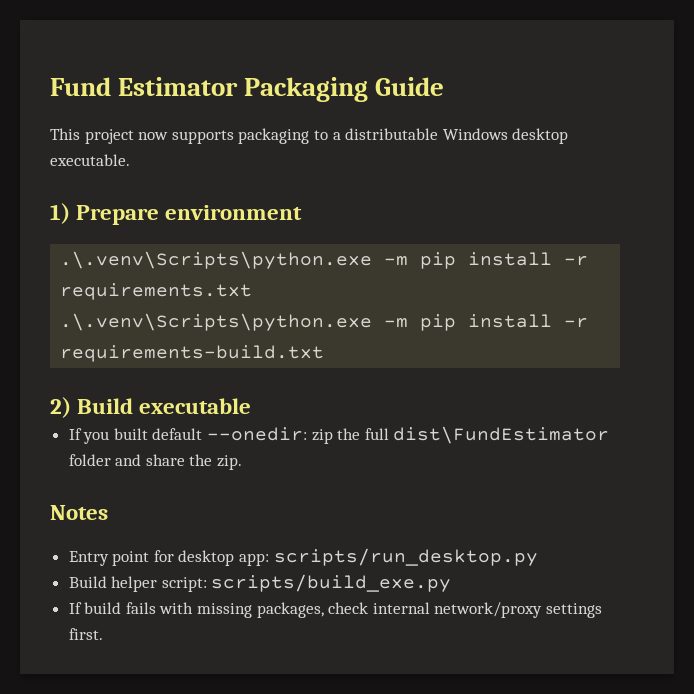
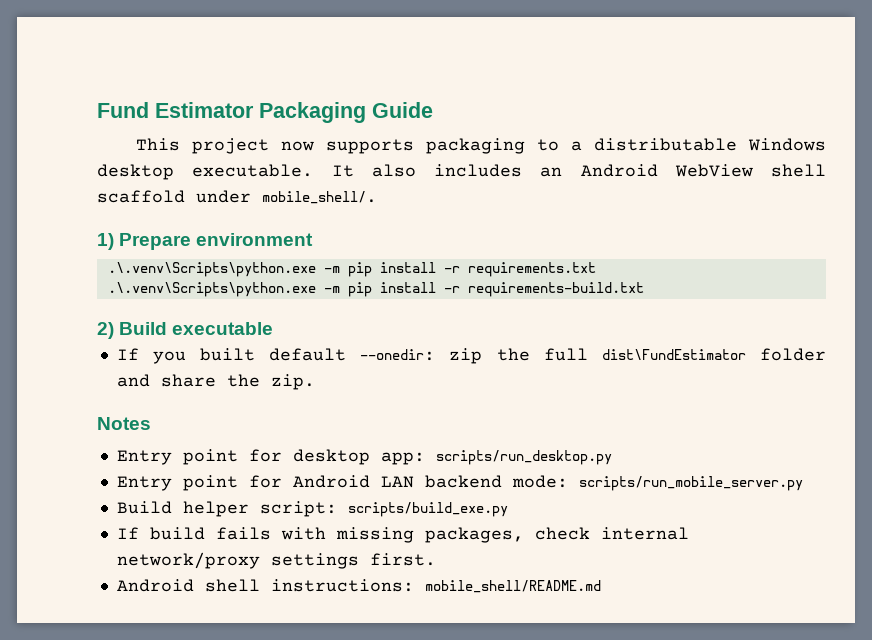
(130, 160) none -> [331,164,826,177] [97,190,377,204] It also includes an Android WebView shell scaffold under mobile_shell/.
(538, 557) none -> [116,475,803,491] // Entry point for Android LAN backend mode: scripts/run_mobile_server.py
(103, 634) none -> [116,579,601,593] // Android shell instructions: mobile_shell/README.md

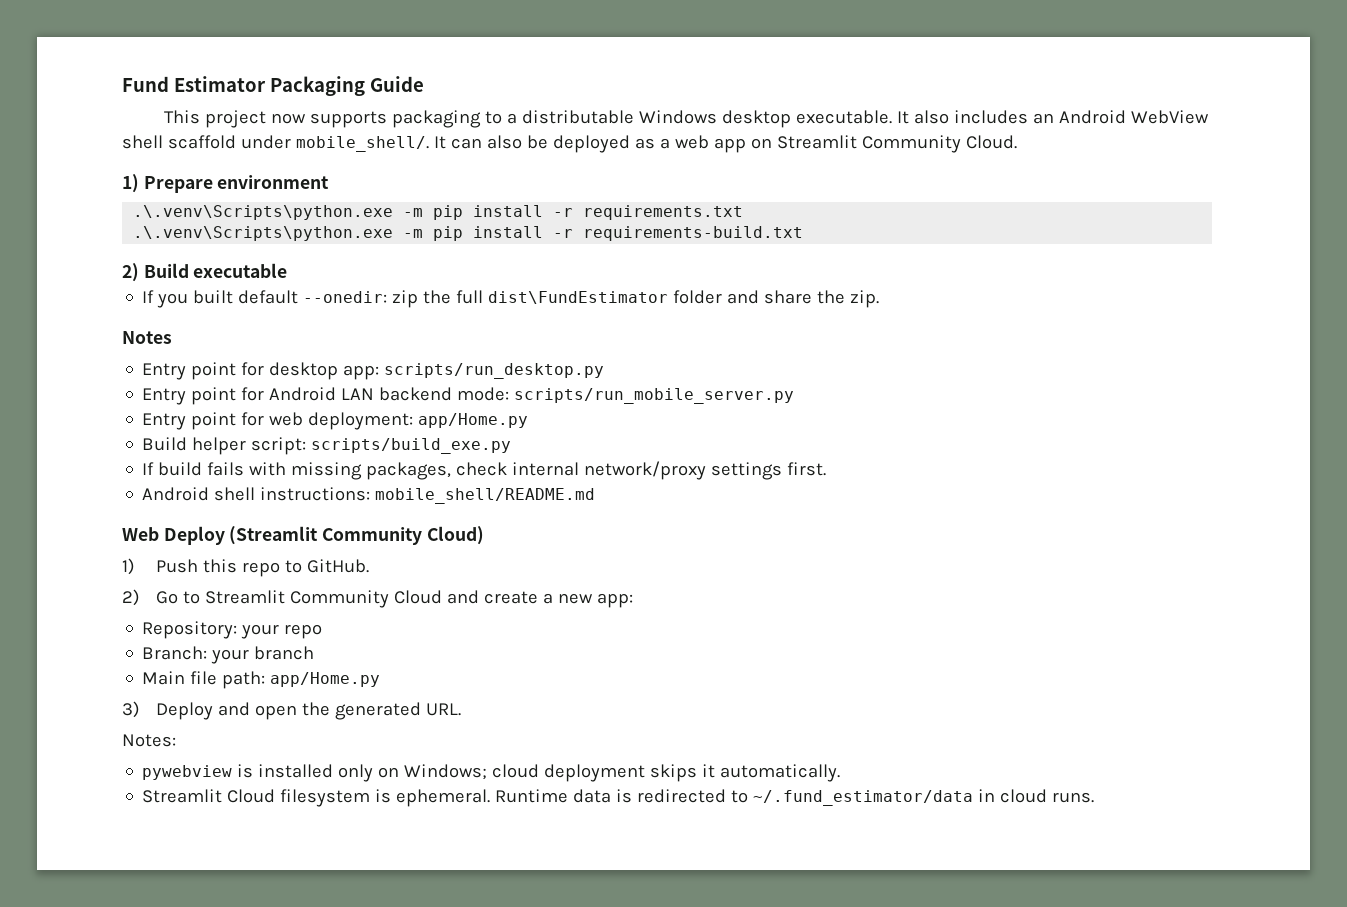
(377, 197) none -> [433,135,1017,153] It can also be deployed as a web app on Streamlit Community Cloud.
(803, 483) none -> [142,412,529,430] // Entry point for web deployment: app/Home.py
(601, 586) none -> [122,526,484,545] [122,558,370,577] [122,589,634,608] [142,621,323,639] [142,646,315,664] [142,671,381,689] [122,701,462,720] [122,734,176,747] [142,764,841,782] [142,789,1095,807] // Web Deploy (Streamlit Community Cloud) // 1) Push this repo to GitHub. // 2) Go to Streamlit Community Cloud and create a new app: // Repository: your repo // Branch: your branch // Main file path: app/Home.py // 3) Deploy and open the generated URL. // Notes: // pywebview is installed only on Windows; cloud deployment skips it automatically. // Streamlit Cloud filesystem is ephemeral. Runtime data is redirected to ~/.fund_estimator/data in cloud runs.

